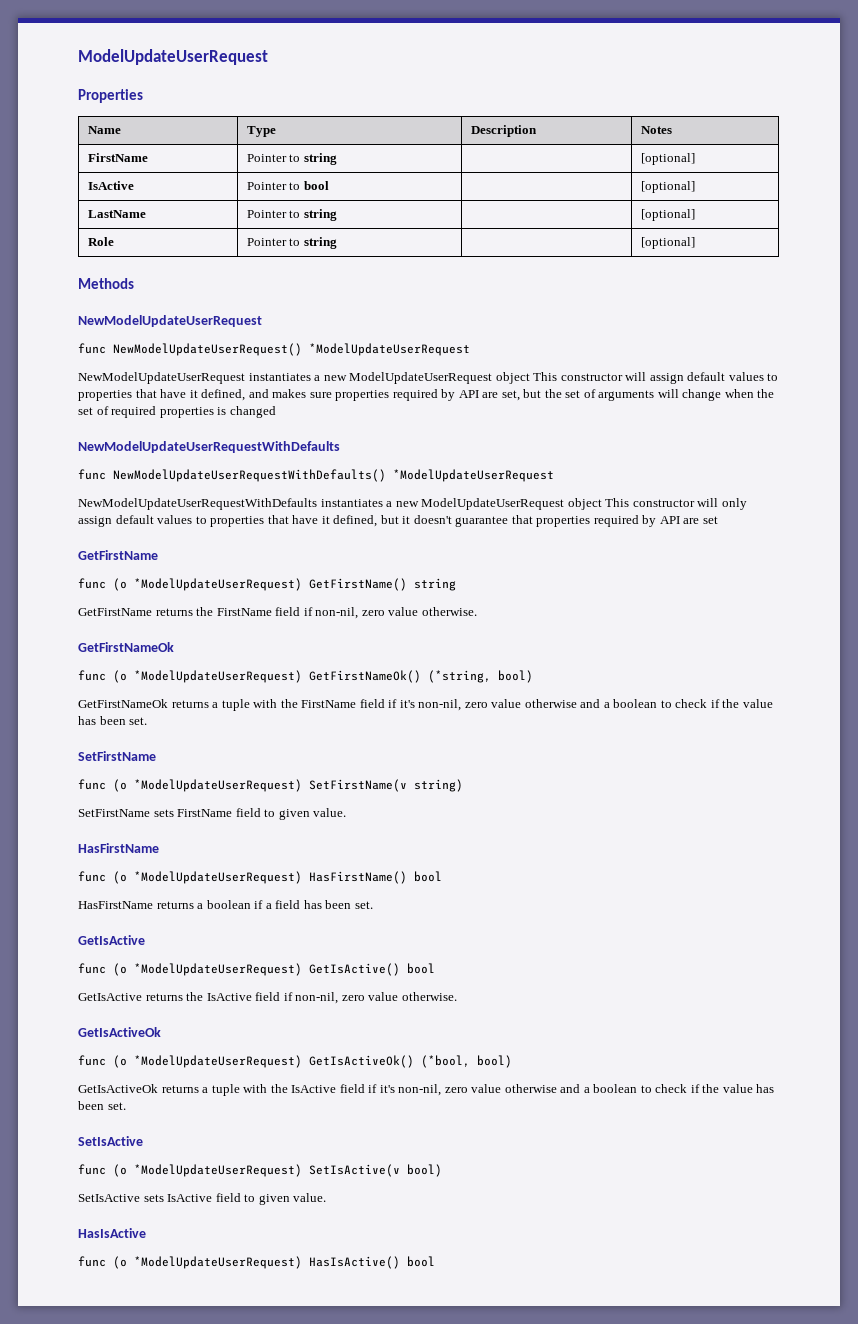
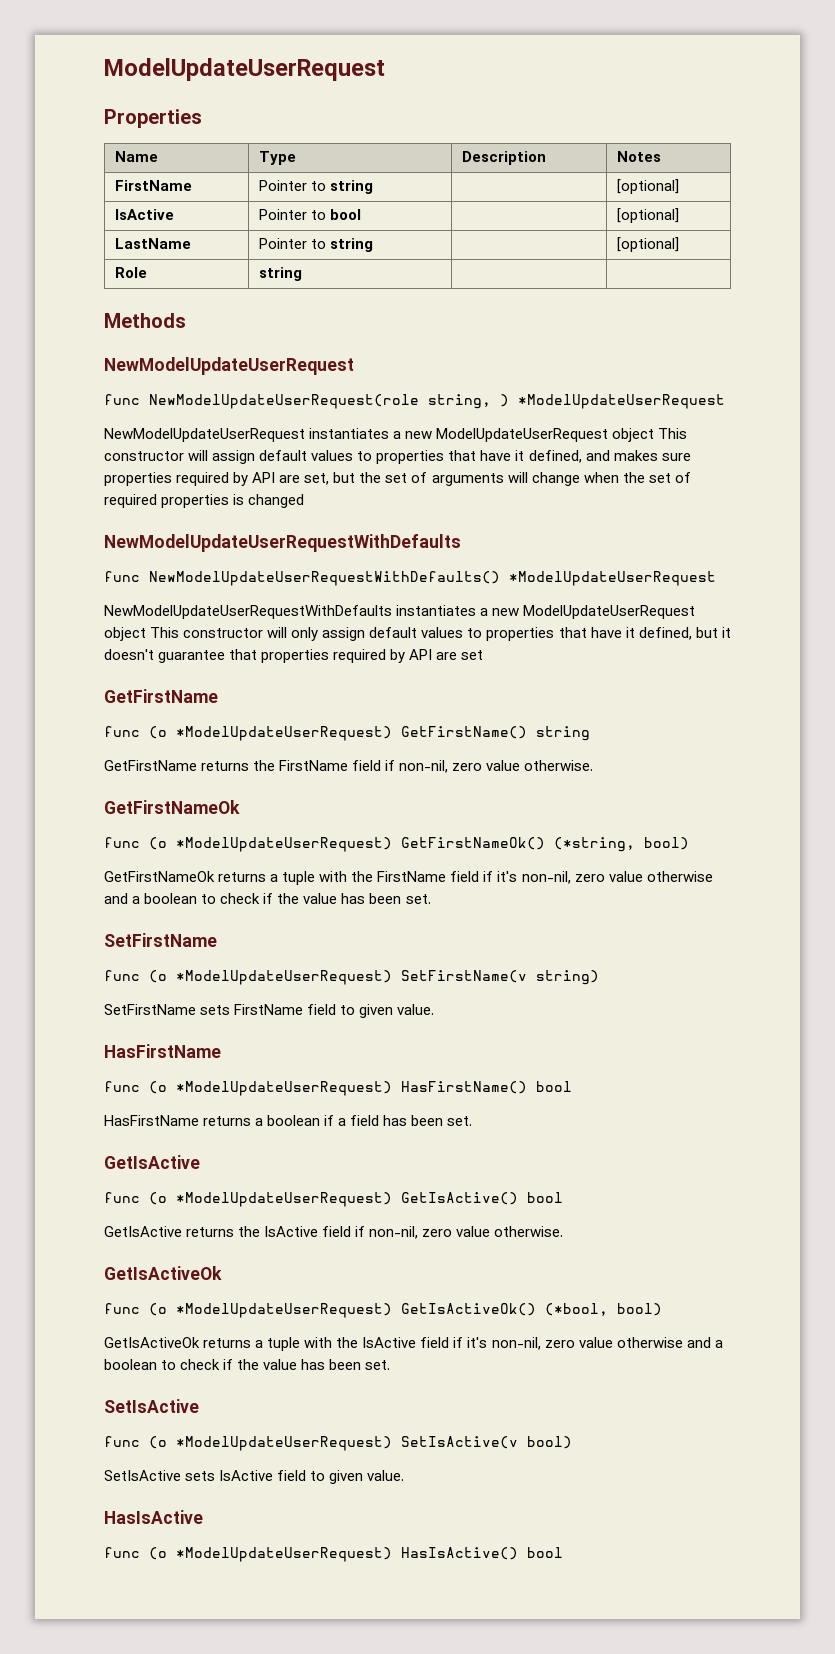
[246,237,337,249] [640,237,695,249] Pointer to string | | [optional] -> [258,267,302,281] string | |
[113,343,302,356] NewModelUpdateUserRequest() -> [149,394,509,409] NewModelUpdateUserRequest(role string, )

